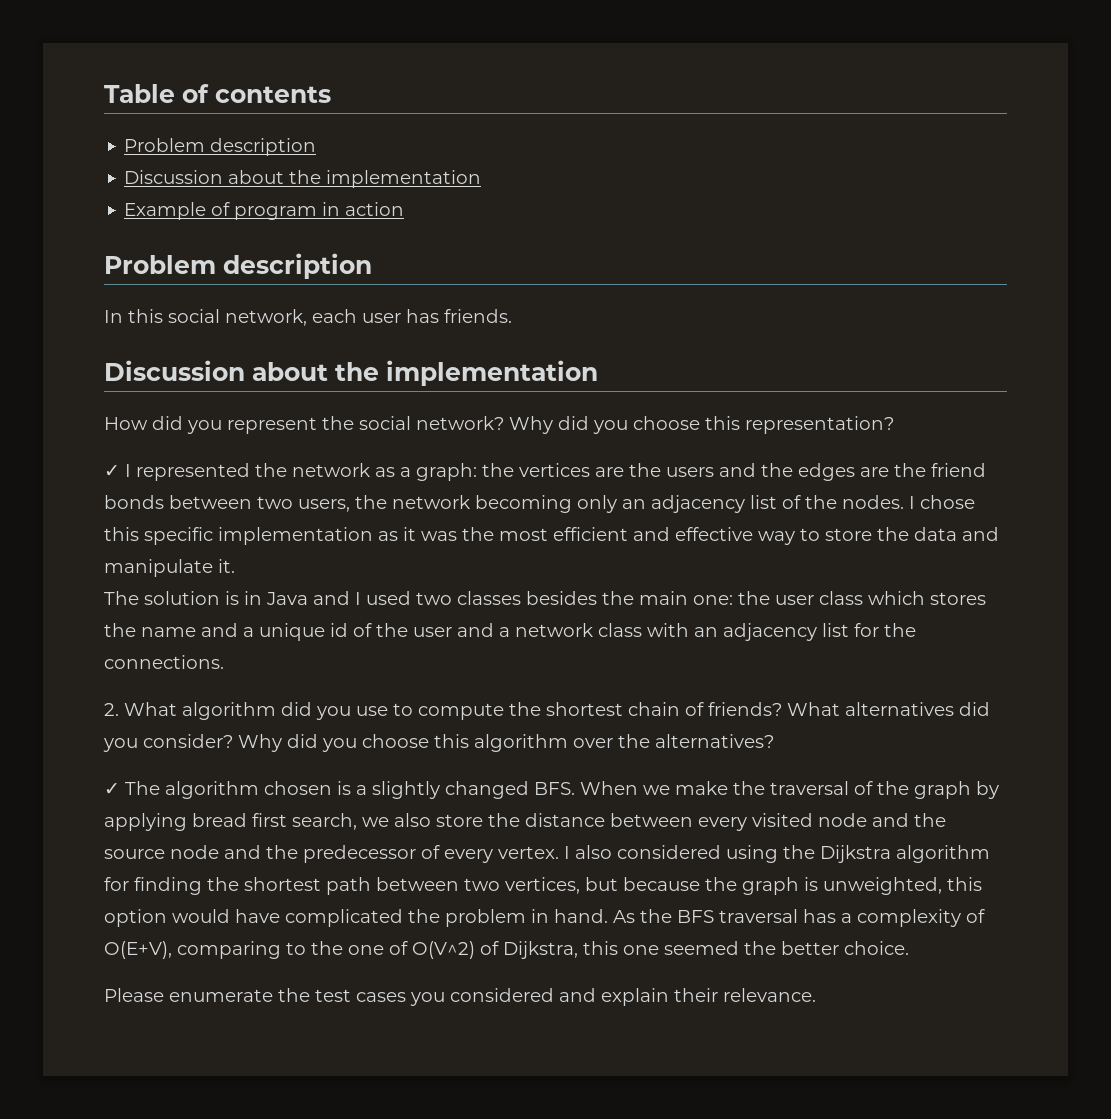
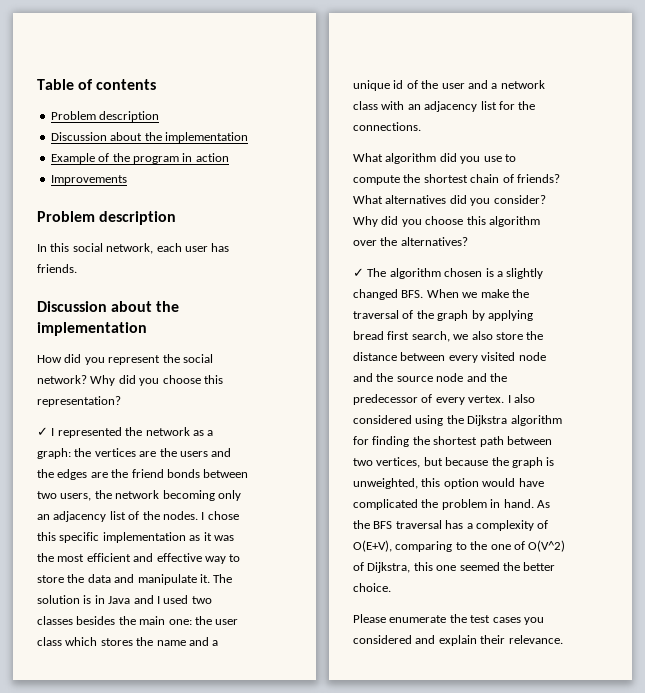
(231, 209) none -> [112,153,130,162] the
(405, 209) none -> [50,175,127,185] // Improvements
(235, 566) // -> (210, 578) none
[104,703,119,716] 2. -> (421, 126) none

